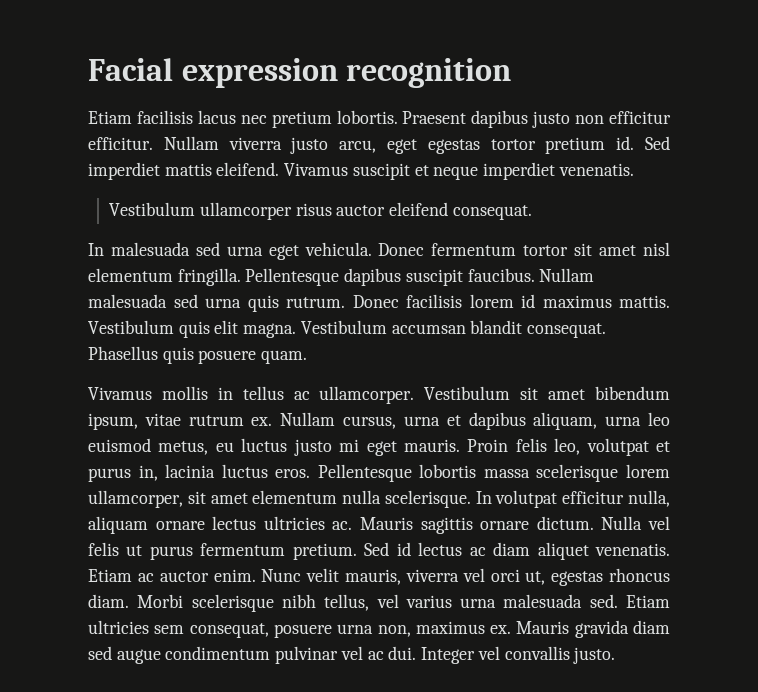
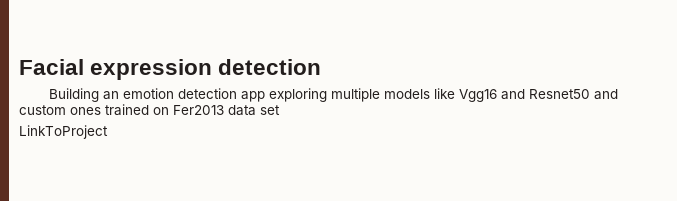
[346,58,512,88] [88,110,671,128] [88,136,670,154] [88,162,634,180] [109,202,532,220] [88,242,671,260] [88,268,595,286] [88,294,670,312] [88,320,607,338] [88,346,308,364] [88,386,671,404] [88,412,670,430] [88,438,670,456] [88,464,670,482] [88,490,670,508] [88,516,671,534] [88,542,670,560] [88,568,670,586] [88,594,670,612] [88,620,670,638] [88,646,616,664] recognition // Etiam facilisis lacus nec pretium lobortis. Praesent dapibus justo non efficitur efficitur. Nullam viverra justo arcu, eget egestas tortor pretium id. Sed imperdiet mattis eleifend. Vivamus suscipit et neque imperdiet venenatis. // Vestibulum ullamcorper risus auctor eleifend consequat. // In malesuada sed urna eget vehicula. Donec fermentum tortor sit amet nisl elementum fringilla. Pellentesque dapibus suscipit faucibus. Nullam malesuada sed urna quis rutrum. Donec facilisis lorem id maximus mattis. Vestibulum quis elit magna. Vestibulum accumsan blandit consequat. Phasellus quis posuere quam. // Vivamus mollis in tellus ac ullamcorper. Vestibulum sit amet bibendum ipsum, vitae rutrum ex. Nullam cursus, urna et dapibus aliquam, urna leo euismod metus, eu luctus justo mi eget mauris. Proin felis leo, volutpat et purus in, lacinia luctus eros. Pellentesque lobortis massa scelerisque lorem ullamcorper, sit amet elementum nulla scelerisque. In volutpat efficitur nulla, aliquam ornare lectus ultricies ac. Mauris sagittis ornare dictum. Nulla vel felis ut purus fermentum pretium. Sed id lectus ac diam aliquet venenatis. Etiam ac auctor enim. Nunc velit mauris, viverra vel orci ut, egestas rhoncus diam. Morbi scelerisque nibh tellus, vel varius urna malesuada sed. Etiam ultricies sem consequat, posuere urna non, maximus ex. Mauris gravida diam sed augue condimentum pulvinar vel ac dui. Integer vel convallis justo. -> [218,59,322,75] [48,88,618,102] [19,104,280,116] [19,125,108,139] detection // Building an emotion detection app exploring multiple models like Vgg16 and Resnet50 and custom ones trained on Fer2013 data set // LinkToProject

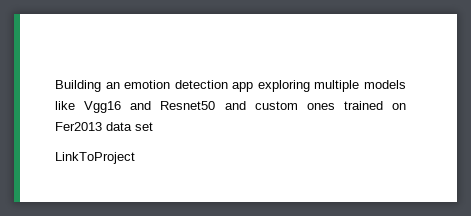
[19,59,322,80] Facial expression detection // -> (55, 86) none

